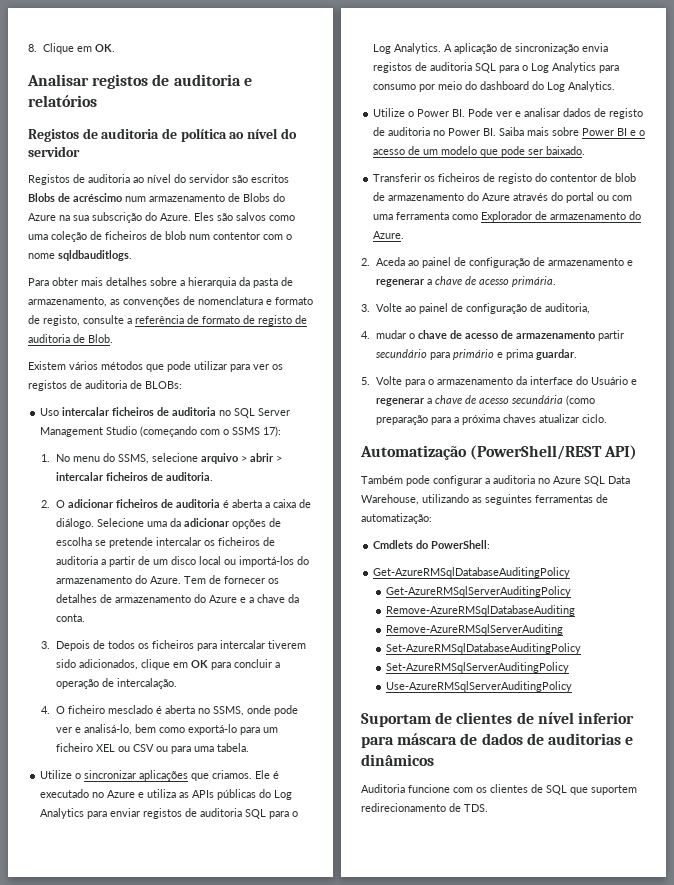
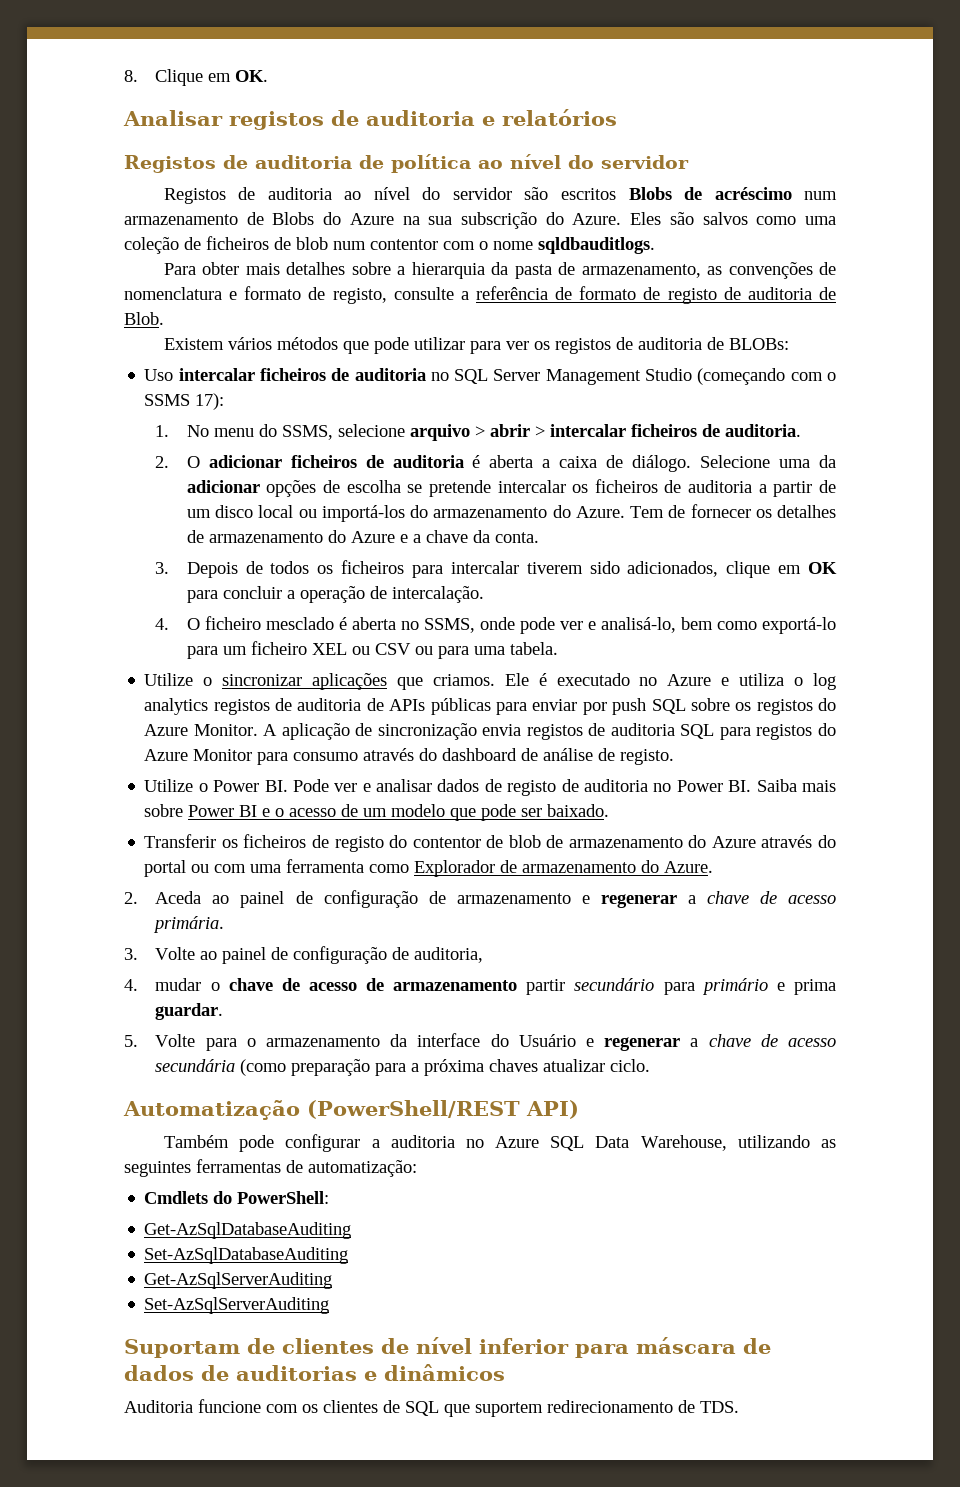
[179,789,293,800] [40,808,299,819] [373,43,442,54] as APIs públicas do Log Analytics para enviar registos de auditoria SQL para o Log Analytics. -> [794,673,837,690] [144,698,836,715] [144,724,258,736] o log analytics registos de auditoria de APIs públicas para enviar por push SQL sobre os registos do Azure Monitor.
[522,62,620,73] [373,81,616,92] o Log Analytics para consumo por meio do dashboard do Log Analytics. -> [756,723,836,740] [144,748,675,765] registos do Azure Monitor para consumo através do dashboard de análise de registo.
[373,567,571,578] [386,586,572,597] [386,605,576,616] [386,624,564,635] [386,643,582,654] [386,662,570,673] [386,681,573,692] Get-AzureRMSqlDatabaseAuditingPolicy // Get-AzureRMSqlServerAuditingPolicy // Remove-AzureRMSqlDatabaseAuditing // Remove-AzureRMSqlServerAuditing // Set-AzureRMSqlDatabaseAuditingPolicy // Set-AzureRMSqlServerAuditingPolicy // Use-AzureRMSqlServerAuditingPolicy -> [144,1222,352,1239] [144,1247,349,1264] [144,1272,333,1289] [144,1297,330,1314] Get-AzSqlDatabaseAuditing // Set-AzSqlDatabaseAuditing // Get-AzSqlServerAuditing // Set-AzSqlServerAuditing

